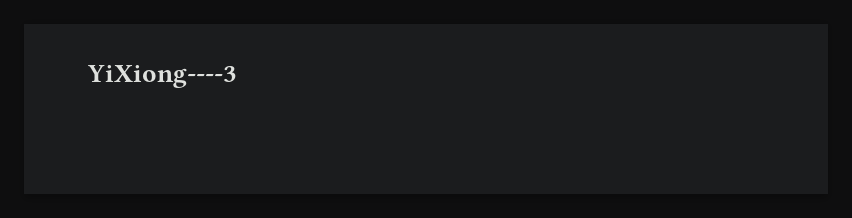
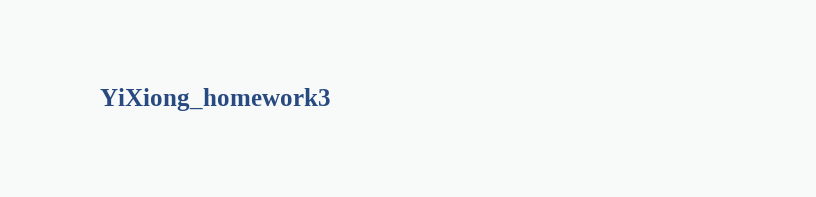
[87,65,237,88] YiXiong----3 -> [100,88,331,111] YiXiong_homework3

